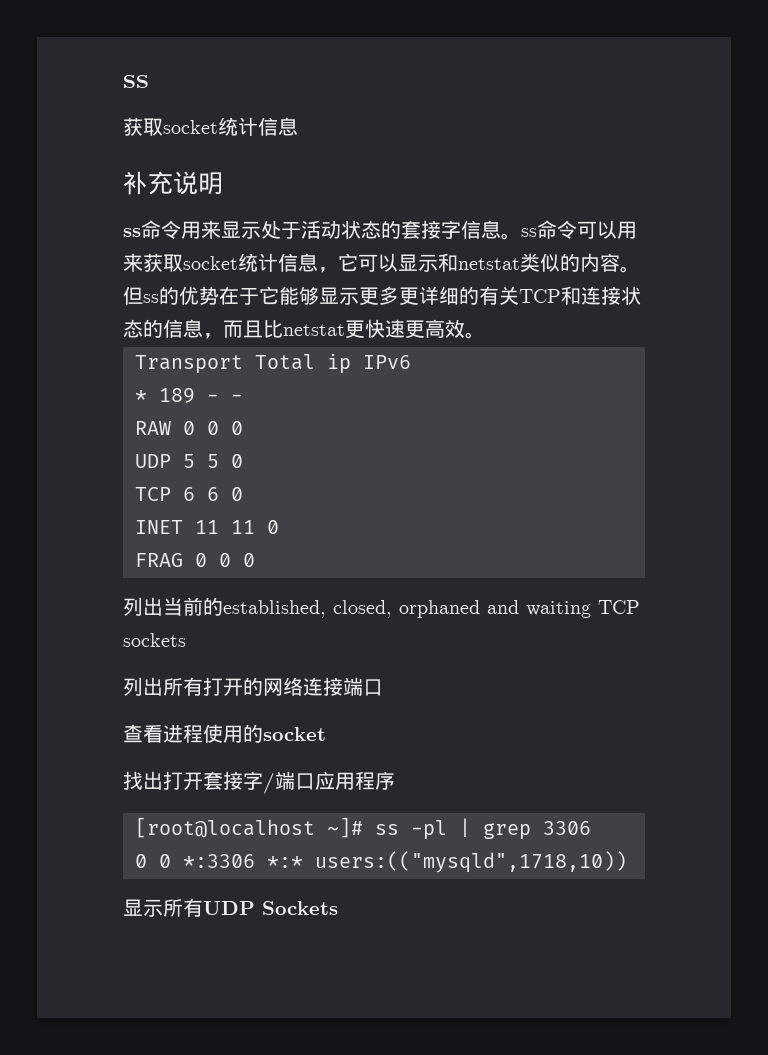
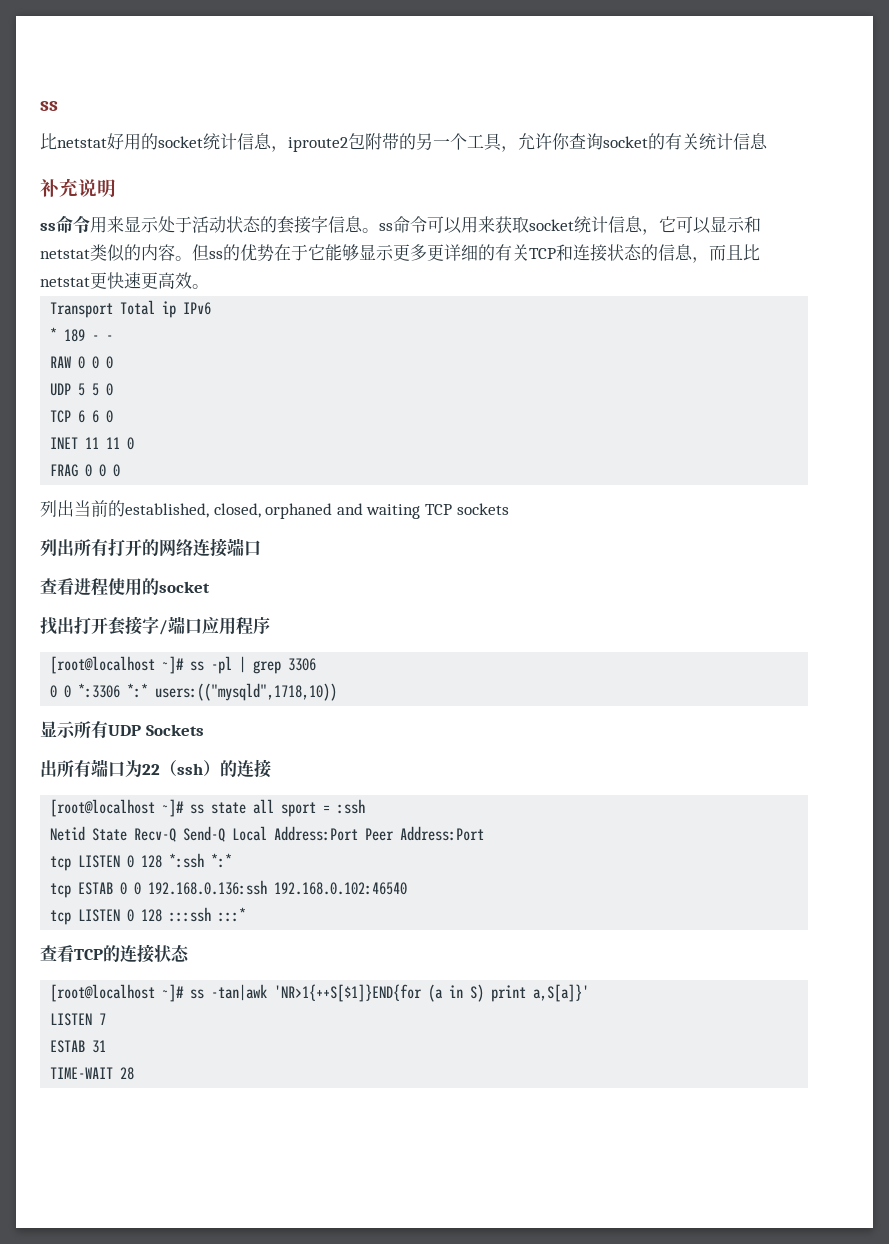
[123,117,298,136] 获取socket统计信息 -> [40,133,768,152] 比netstat好用的socket统计信息，iproute2包附带的另一个工具，允许你查询socket的有关统计信息
(338, 908) none -> [40,759,271,778] [50,799,366,817] [50,826,485,842] [50,853,233,871] [50,880,408,898] [50,907,247,925] [40,944,190,963] [50,984,590,1002] [50,1013,107,1026] [50,1040,107,1053] [50,1067,135,1080] // 出所有端口为22（ssh）的连接 // [root@localhost ~]# ss state all sport = :ssh // Netid State Recv-Q Send-Q Local Address:Port Peer Address:Port // tcp LISTEN 0 128 *:ssh *:* // tcp ESTAB 0 0 192.168.0.136:ssh 192.168.0.102:46540 // tcp LISTEN 0 128 :::ssh :::* // 查看TCP的连接状态 // [root@localhost ~]# ss -tan|awk 'NR>1{++S[$1]}END{for (a in S) print a,S[a]}' // LISTEN 7 // ESTAB 31 // TIME-WAIT 28

